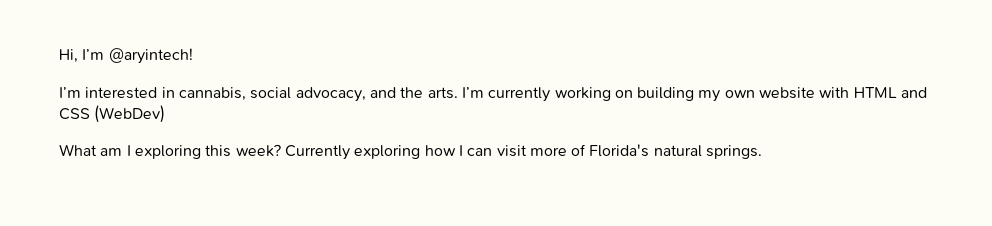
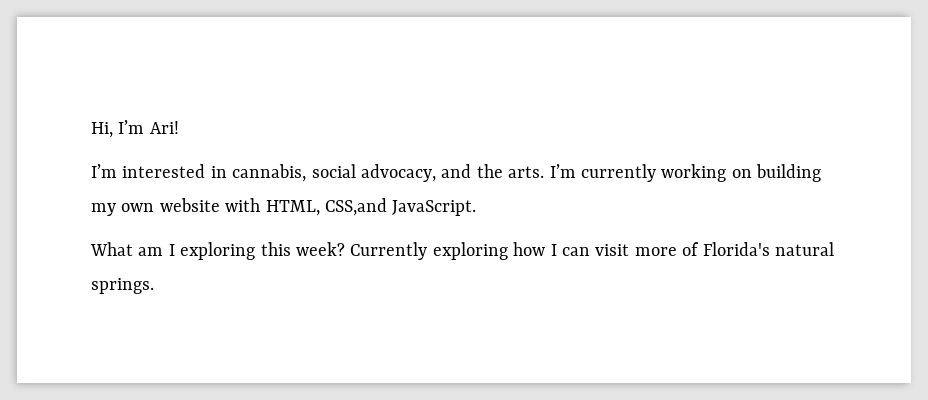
[108,48,193,64] @aryintech! -> [149,121,179,134] Ari!
[853,87,928,98] [59,105,166,123] HTML and CSS (WebDev) -> [265,198,477,216] HTML, CSS,and JavaScript.

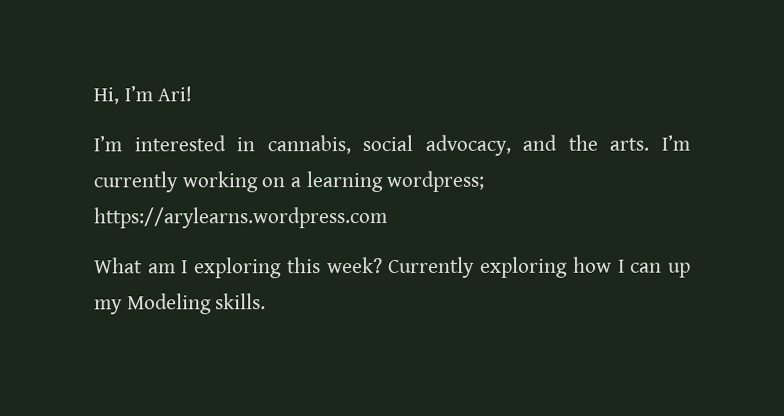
[756,164,822,182] [91,198,477,216] building my own website with HTML, CSS,and JavaScript. -> [290,170,485,193] [93,207,388,229] a learning wordpress; https://arylearns.wordpress.com
[595,242,834,256] [91,278,154,294] visit more of Florida's natural springs. -> [668,262,692,278] [94,293,267,315] up my Modeling skills.

